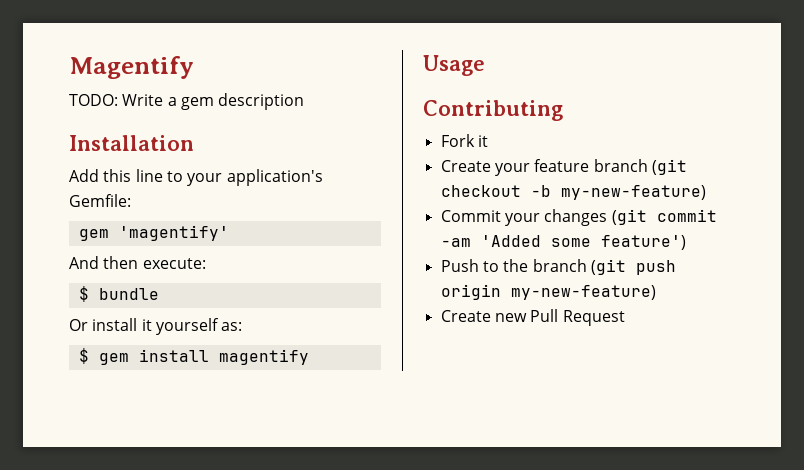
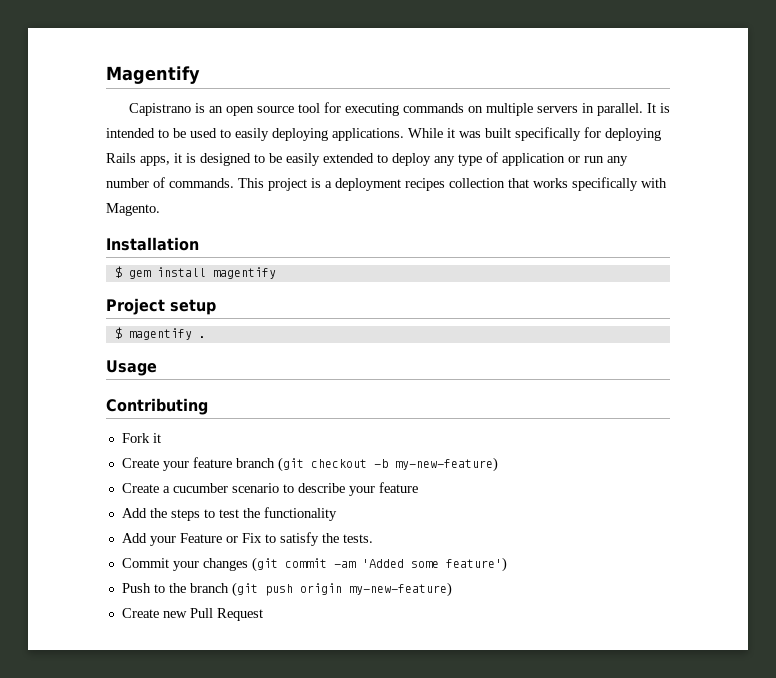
[69,93,305,110] [69,135,194,151] [69,169,323,186] [69,194,131,207] [78,225,229,241] [69,256,206,269] [78,286,159,302] [69,318,243,335] TODO: Write a gem description // Installation // Add this line to your application's Gemfile: // gem 'magentify' // And then execute: // $ bundle // Or install it yourself as: -> [128,102,670,116] [106,127,661,141] [106,152,628,166] [106,177,667,191] [106,203,160,216] [106,237,199,251] Capistrano is an open source tool for executing commands on multiple servers in parallel. It is intended to be used to easily deploying applications. While it was built specifically for deploying Rails apps, it is designed to be easily extended to deploy any type of application or run any number of commands. This project is a deployment recipes collection that works specifically with Magento. // Installation
(309, 357) none -> [106,298,216,315] [114,327,206,340] // Project setup // $ magentify .
(706, 192) none -> [121,482,418,496] [121,507,337,521] [121,532,373,546] // Create a cucumber scenario to describe your feature // Add the steps to test the functionality // Add your Feature or Fix to satisfy the tests.

